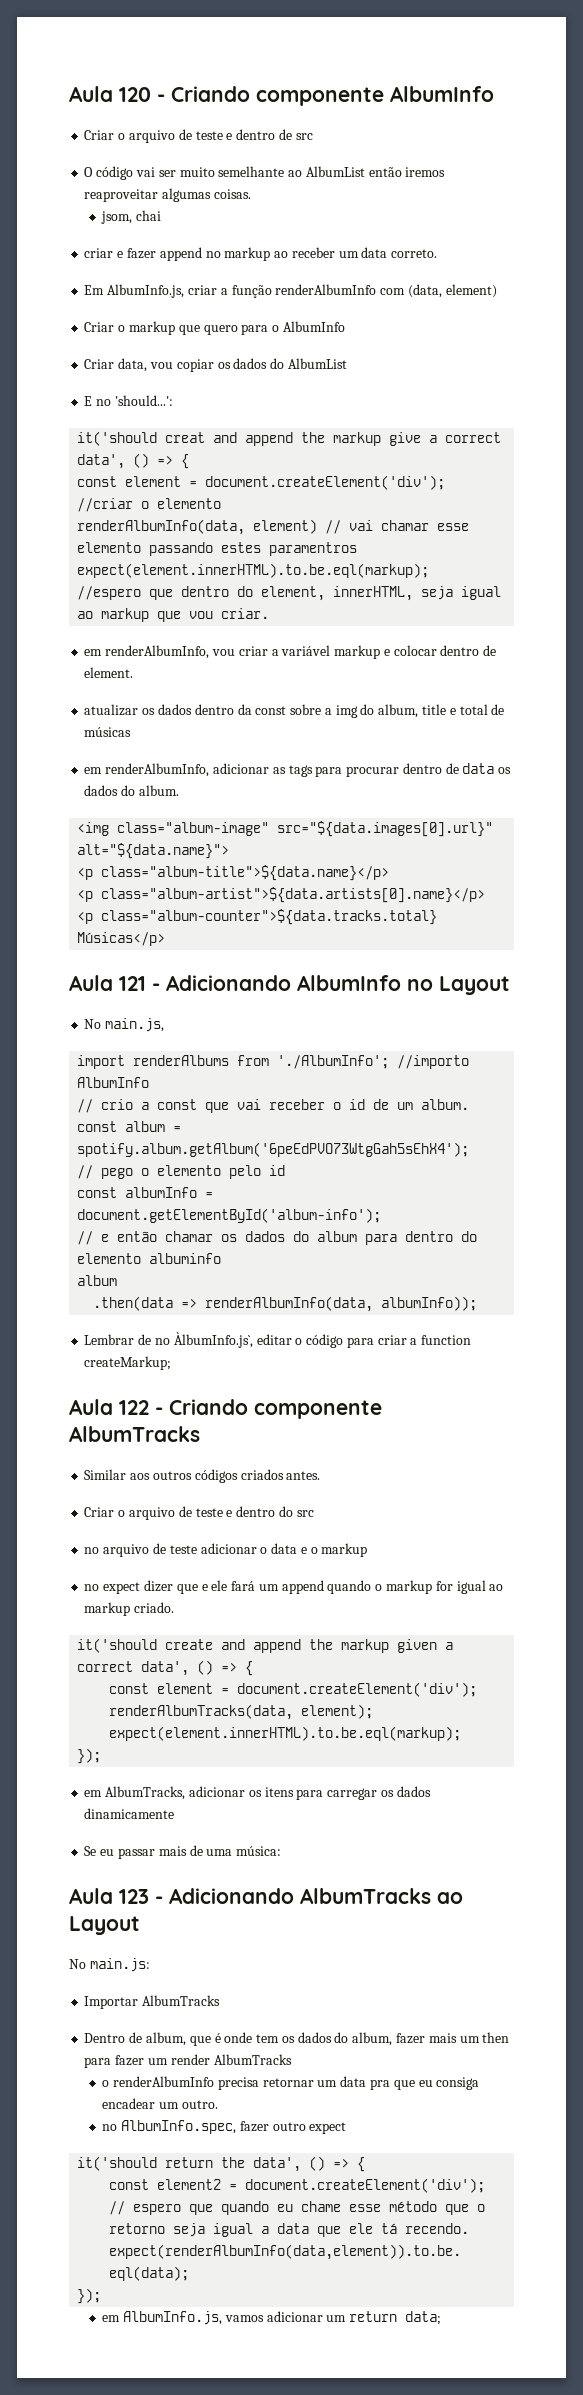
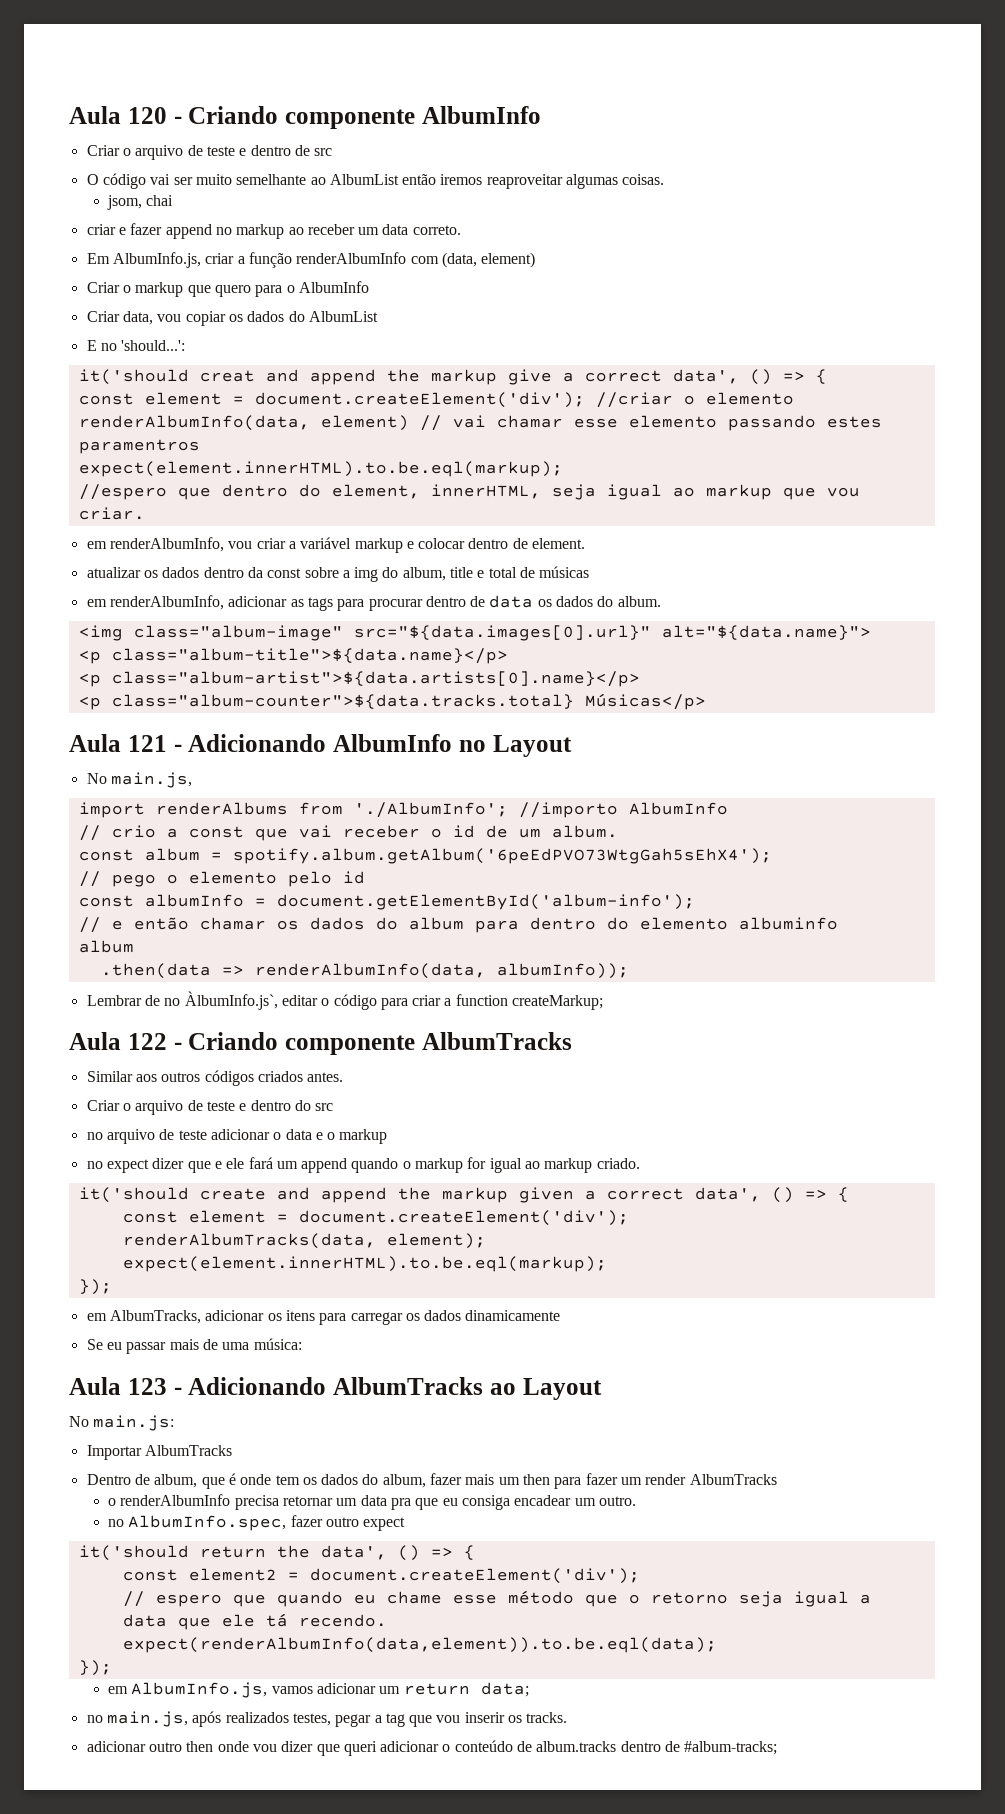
(442, 2318) none -> [86,1711,568,1727] [86,1740,778,1756] // no main.js, após realizados testes, pegar a tag que vou inserir os tracks. // adicionar outro then onde vou dizer que queri adicionar o conteúdo de album.tracks dentro de #album-tracks;

